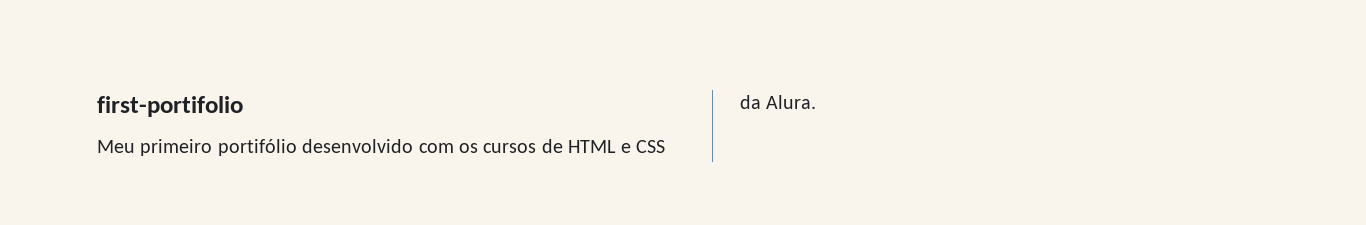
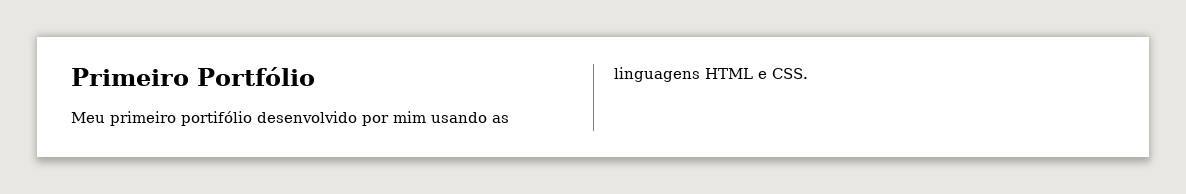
[97,96,243,117] first-portifolio -> [71,67,315,86] Primeiro Portfólio
[418,139,665,153] [740,95,817,109] com os cursos de HTML e CSS da Alura. -> [362,111,509,126] [614,67,808,82] por mim usando as linguagens HTML e CSS.

